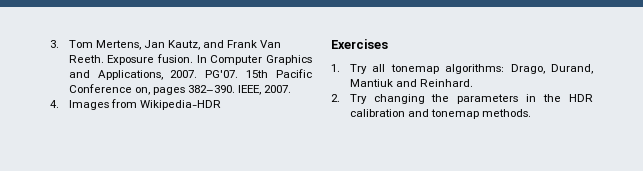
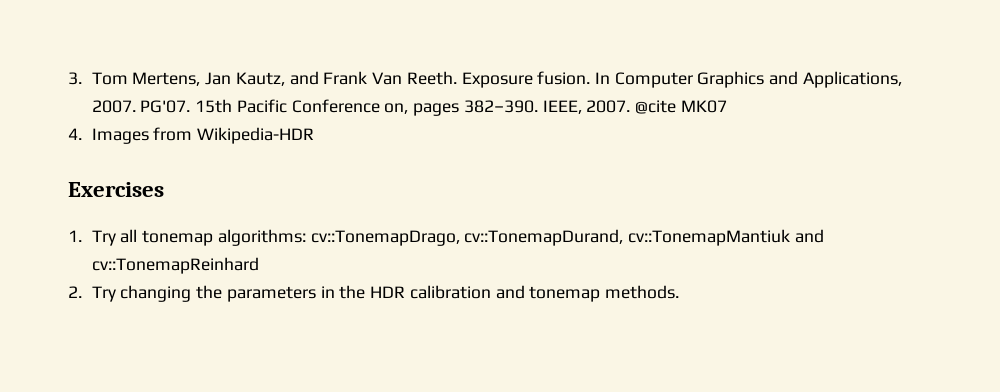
(292, 89) none -> [635,100,727,114] @cite MK07
[510,64,593,74] [349,79,473,87] Drago, Durand, Mantiuk and Reinhard. -> [310,229,824,246] [91,257,259,274] cv::TonemapDrago, cv::TonemapDurand, cv::TonemapMantiuk and cv::TonemapReinhard

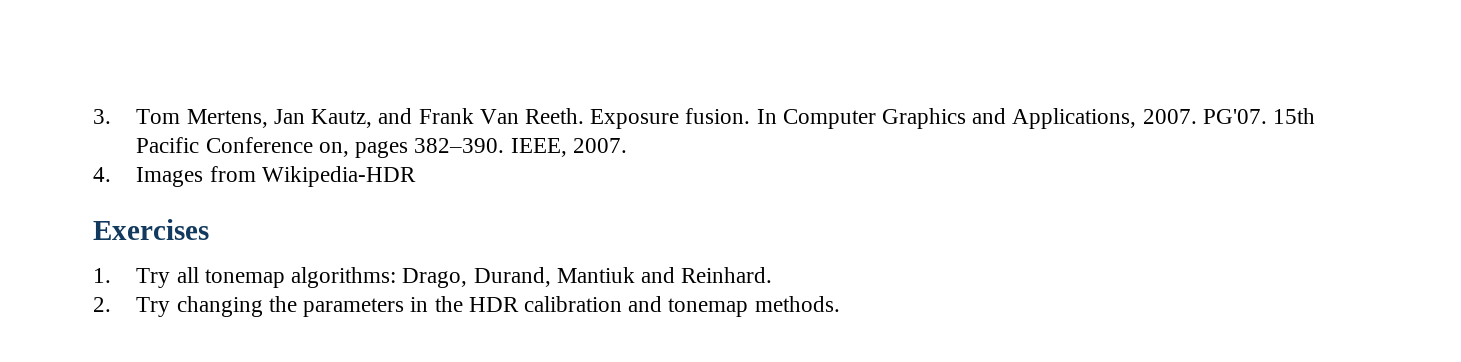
[635,100,727,114] @cite MK07 -> (627, 145) none
[310,229,824,246] [91,257,259,274] cv::TonemapDrago, cv::TonemapDurand, cv::TonemapMantiuk and cv::TonemapReinhard -> [402,267,773,288] Drago, Durand, Mantiuk and Reinhard.

